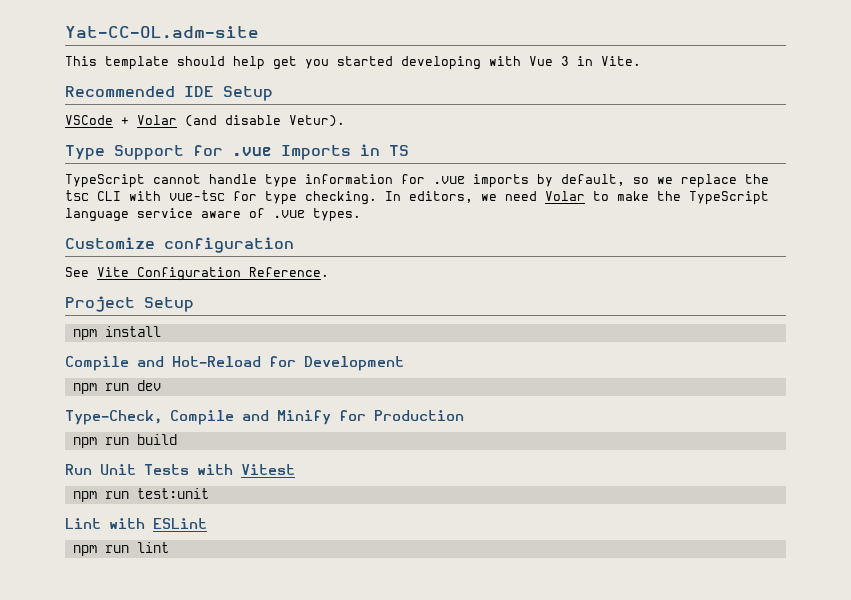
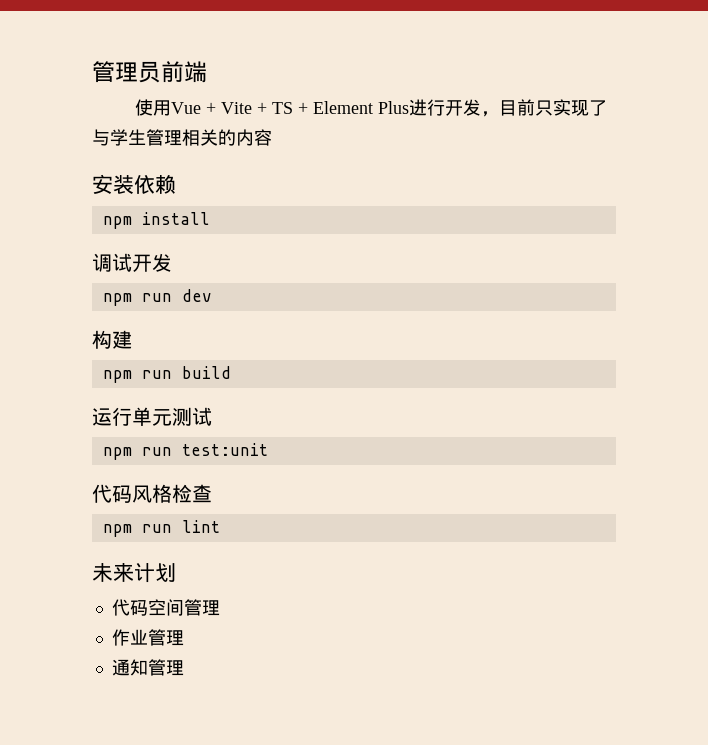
[65,26,259,39] [65,56,641,70] [65,86,273,101] [65,115,345,127] [65,144,409,160] [65,174,769,188] [65,190,769,205] [65,208,361,222] [65,237,294,253] [65,267,329,281] [65,296,194,312] [72,326,161,340] [65,356,404,371] [72,380,161,394] [65,410,464,425] [72,434,177,448] [65,464,295,475] Yat-CC-OL.adm-site // This template should help get you started developing with Vue 3 in Vite. // Recommended IDE Setup // VSCode + Volar (and disable Vetur). // Type Support for .vue Imports in TS // TypeScript cannot handle type information for .vue imports by default, so we replace the tsc CLI with vue-tsc for type checking. In editors, we need Volar to make the TypeScript language service aware of .vue types. // Customize configuration // See Vite Configuration Reference. // Project Setup // npm install // Compile and Hot-Reload for Development // npm run dev // Type-Check, Compile and Minify for Production // npm run build // Run Unit Tests with Vitest -> [92,61,207,83] [134,99,607,117] [92,129,272,146] [92,174,176,194] [102,212,210,229] [92,253,172,272] [102,289,212,306] [92,330,132,349] [102,366,231,383] [92,407,212,426] 管理员前端 // 使用Vue + Vite + TS + Element Plus进行开发，目前只实现了与学生管理相关的内容 // 安装依赖 // npm install // 调试开发 // npm run dev // 构建 // npm run build // 运行单元测试
[65,518,207,529] Lint with ESLint -> [92,484,212,503] 代码风格检查
(169, 547) none -> [92,563,176,583] [111,599,220,616] [111,629,184,646] [111,659,184,676] // 未来计划 // 代码空间管理 // 作业管理 // 通知管理

